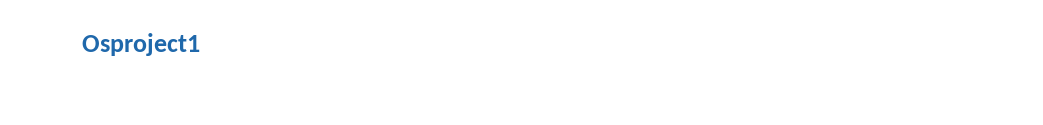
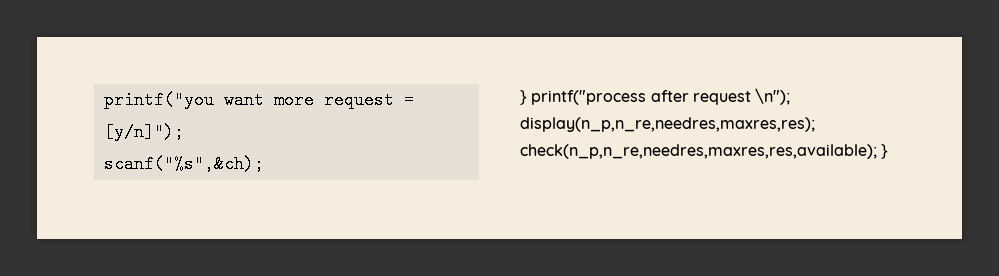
[82,33,200,56] Osproject1 -> [103,91,414,109] [103,123,184,141] [103,155,264,173] [520,88,791,105] [520,117,815,132] [520,144,889,159] printf("you want more request = [y/n]"); // scanf("%s",&ch); // } printf("process after request \n"); display(n_p,n_re,needres,maxres,res); check(n_p,n_re,needres,maxres,res,available); }

